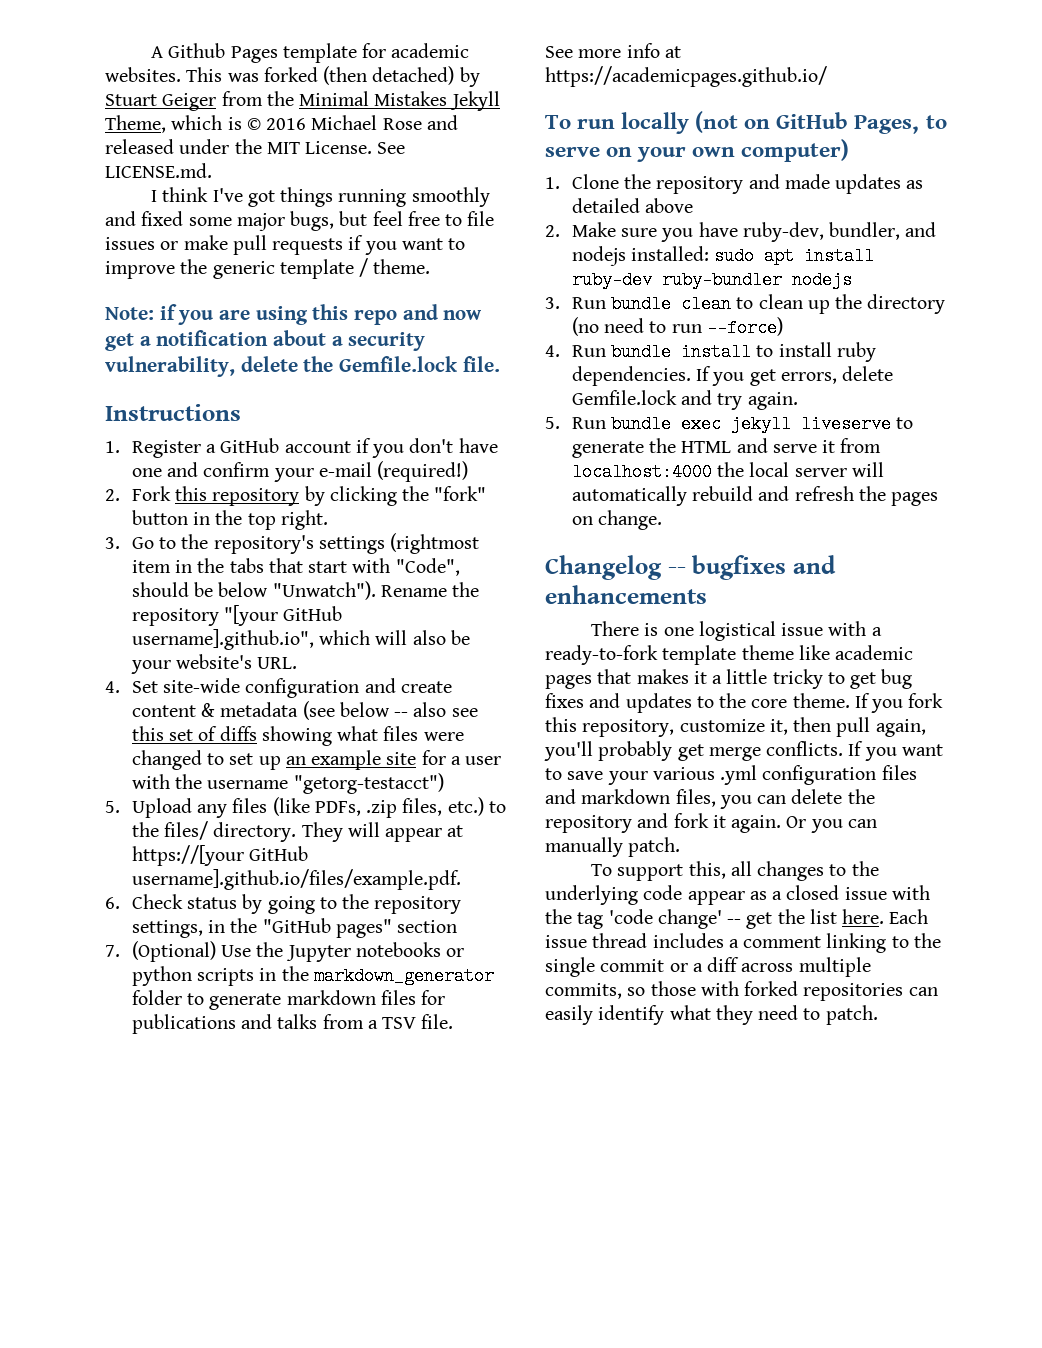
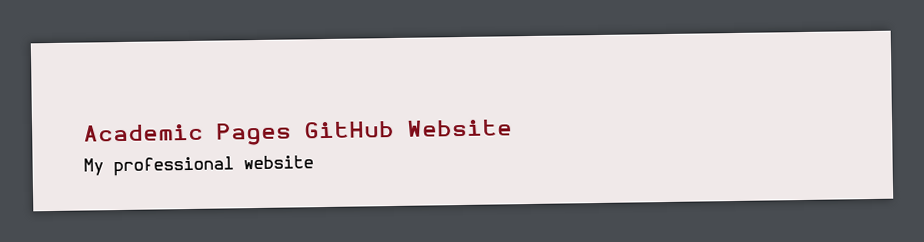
[151,43,470,63] [105,66,480,87] [105,91,500,111] [105,115,458,133] [105,139,406,154] [105,163,212,178] [151,187,490,207] [105,211,495,231] [105,235,466,255] [105,258,431,279] [105,304,483,325] [105,330,426,351] [105,356,500,377] [105,404,241,421] [105,438,498,458] [131,461,469,482] [105,486,487,506] [131,510,328,530] [105,533,480,554] [131,558,460,576] [131,581,480,600] [131,605,343,626] [131,629,470,650] [130,654,298,674] [105,678,452,698] [131,701,478,720] [131,726,464,746] [131,750,502,770] [131,773,444,794] [105,797,507,818] [131,821,464,842] [131,845,309,866] [131,869,461,890] [105,894,462,914] [131,918,458,938] [105,941,465,962] [131,966,494,986] [131,990,446,1010] [131,1014,454,1034] [545,43,681,58] [545,66,827,87] [545,111,947,134] [545,139,850,162] [545,174,924,194] [571,198,694,213] [545,222,937,242] [571,246,875,266] [571,271,852,289] [545,294,946,314] [571,317,783,337] [545,342,876,362] [571,366,894,386] [571,390,798,410] [545,415,914,433] [571,438,882,458] [571,462,884,481] [571,486,939,506] [571,510,663,530] [545,555,836,580] [545,585,707,604] [591,621,882,641] [545,645,914,665] [545,669,913,689] [545,693,944,713] [545,717,926,737] [544,741,943,761] [545,765,917,785] [545,789,875,809] [545,813,877,833] [545,837,681,857] [591,861,879,881] [545,885,930,905] [545,909,929,929] [545,933,941,953] [545,957,871,977] [545,981,938,1001] [545,1005,878,1025] A Github Pages template for academic websites. This was forked (then detached) by Stuart Geiger from the Minimal Mistakes Jekyll Theme, which is © 2016 Michael Rose and released under the MIT License. See LICENSE.md. // I think I've got things running smoothly and fixed some major bugs, but feel free to file issues or make pull requests if you want to improve the generic template / theme. // Note: if you are using this repo and now get a notification about a security vulnerability, delete the Gemfile.lock file. // Instructions // 1. Register a GitHub account if you don't have one and confirm your e-mail (required!) // 2. Fork this repository by clicking the "fork" button in the top right. // 3. Go to the repository's settings (rightmost item in the tabs that start with "Code", should be below "Unwatch"). Rename the repository "[your GitHub username].github.io", which will also be your website's URL. // 4. Set site-wide configuration and create content & metadata (see below -- also see this set of diffs showing what files were changed to set up an example site for a user with the username "getorg-testacct") // 5. Upload any files (like PDFs, .zip files, etc.) to the files/ directory. They will appear at https://[your GitHub username].github.io/files/example.pdf. // 6. Check status by going to the repository settings, in the "GitHub pages" section // 7. (Optional) Use the Jupyter notebooks or python scripts in the markdown_generator folder to generate markdown files for publications and talks from a TSV file. // See more info at https://academicpages.github.io/ // To run locally (not on GitHub Pages, to serve on your own computer) // 1. Clone the repository and made updates as detailed above // 2. Make sure you have ruby-dev, bundler, and nodejs installed: sudo apt install ruby-dev ruby-bundler nodejs // 3. Run bundle clean to clean up the directory (no need to run --force) // 4. Run bundle install to install ruby dependencies. If you get errors, delete Gemfile.lock and try again. // 5. Run bundle exec jekyll liveserve to generate the HTML and serve it from localhost:4000 the local server will automatically rebuild and refresh the pages on change. // Changelog -- bugfixes and enhancements // There is one logistical issue with a ready-to-fork template theme like academic pages that makes it a little tricky to get bug fixes and updates to the core theme. If you fork this repository, customize it, then pull again, you'll probably get merge conflicts. If you want to save your various .yml configuration files and markdown files, you can delete the repository and fork it again. Or you can manually patch. // To support this, all changes to the underlying code appear as a closed issue with the tag 'code change' -- get the list here. Each issue thread includes a comment linking to the single commit or a diff across multiple commits, so those with forked repositories can easily identify what they need to patch. -> [83,119,513,146] [83,155,314,177] Academic Pages GitHub Website // My professional website

